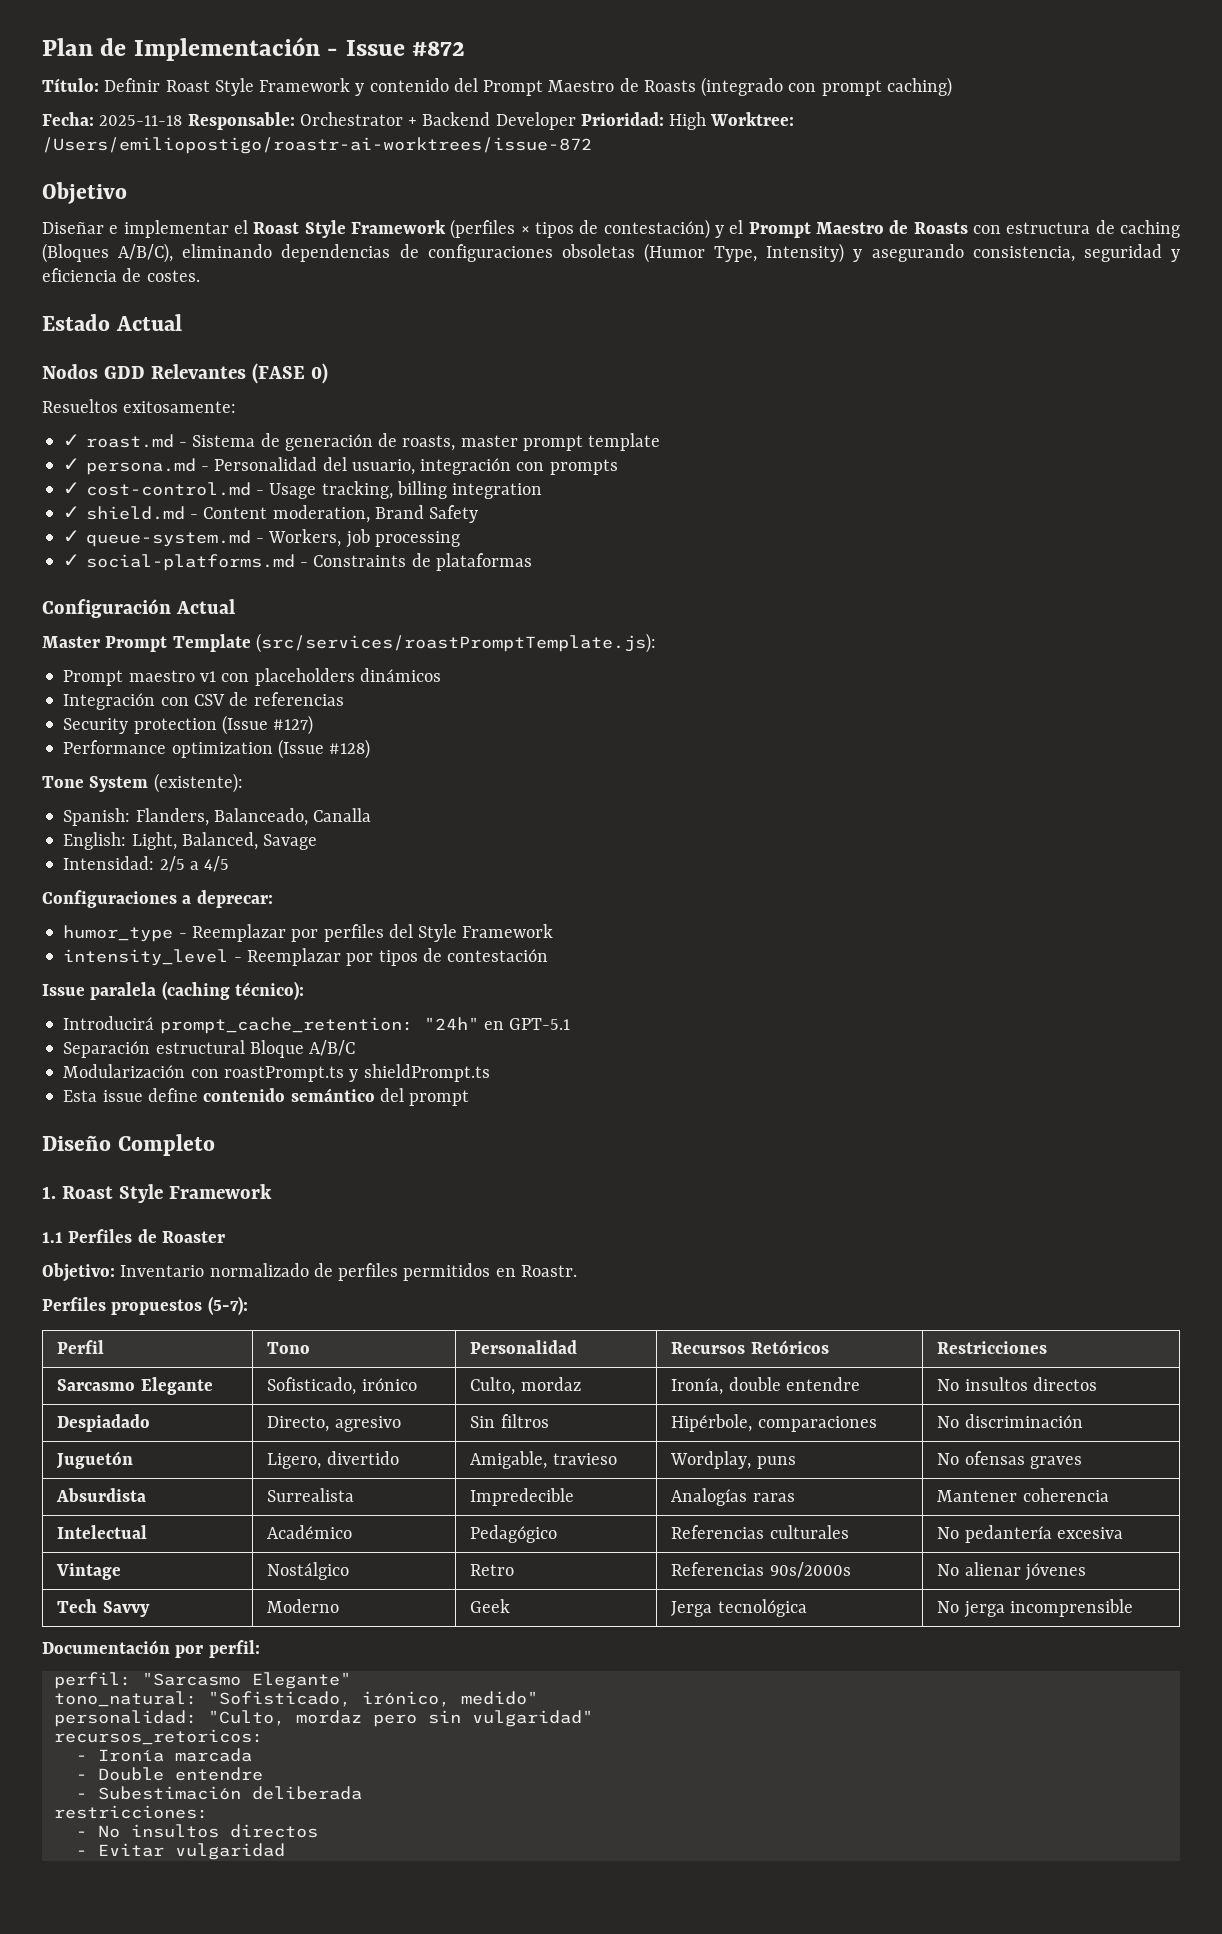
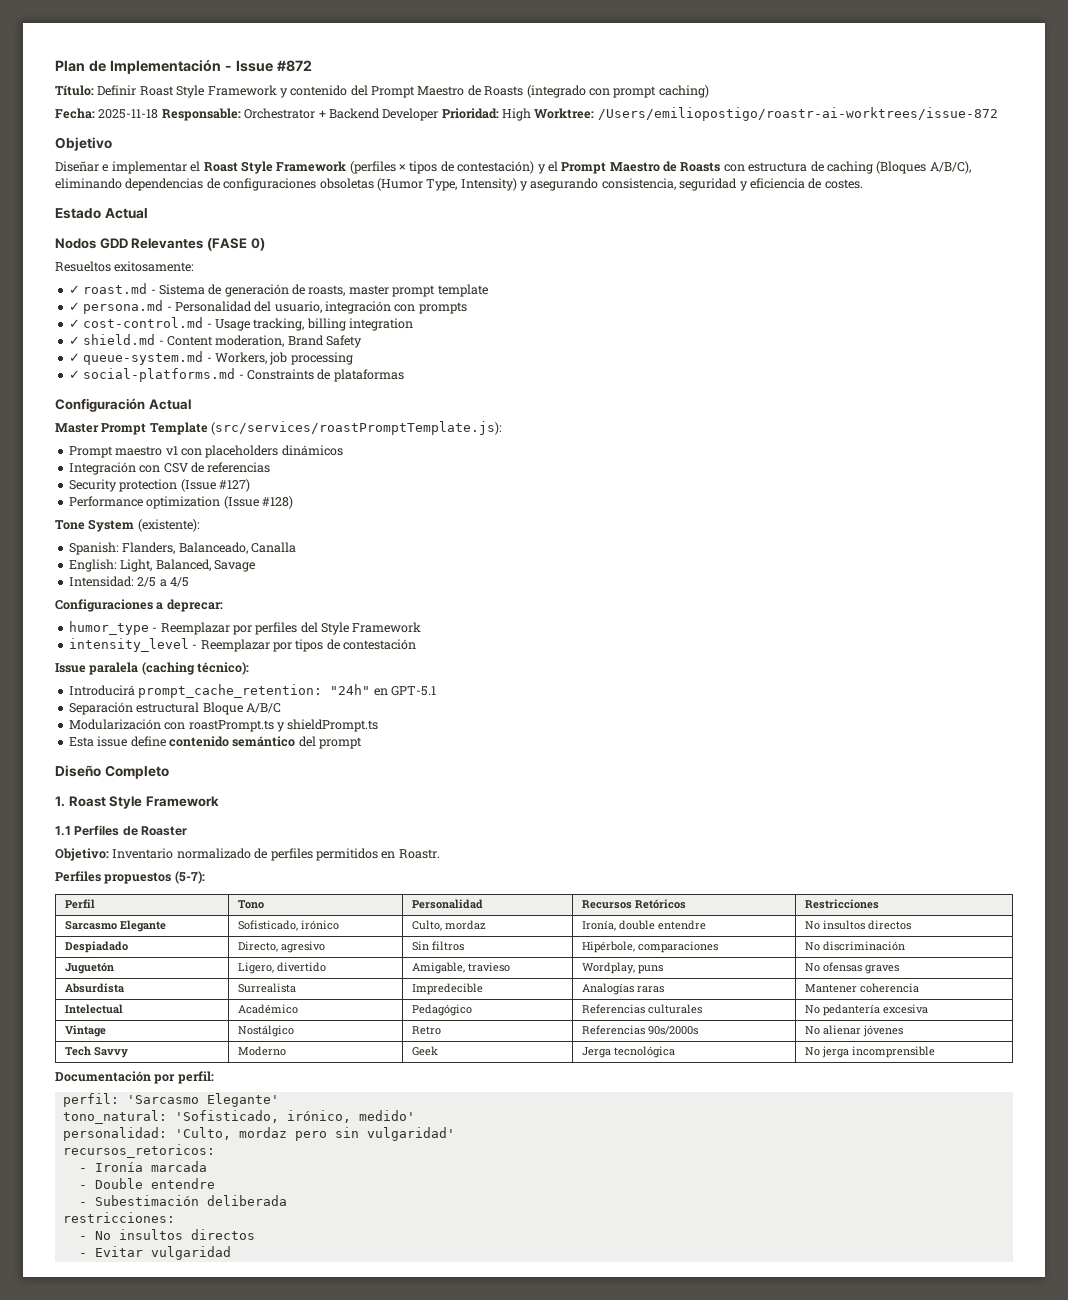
[141,1672,351,1689] "Sarcasmo Elegante" -> [126,1093,279,1107] 'Sarcasmo Elegante'
[207,1691,538,1707] "Sofisticado, irónico, medido" -> [174,1110,415,1123] 'Sofisticado, irónico, medido'
[207,1710,285,1726] "Culto, -> [174,1127,231,1140] 'Culto,
[471,1710,593,1727] vulgaridad" -> [366,1127,455,1141] vulgaridad'

